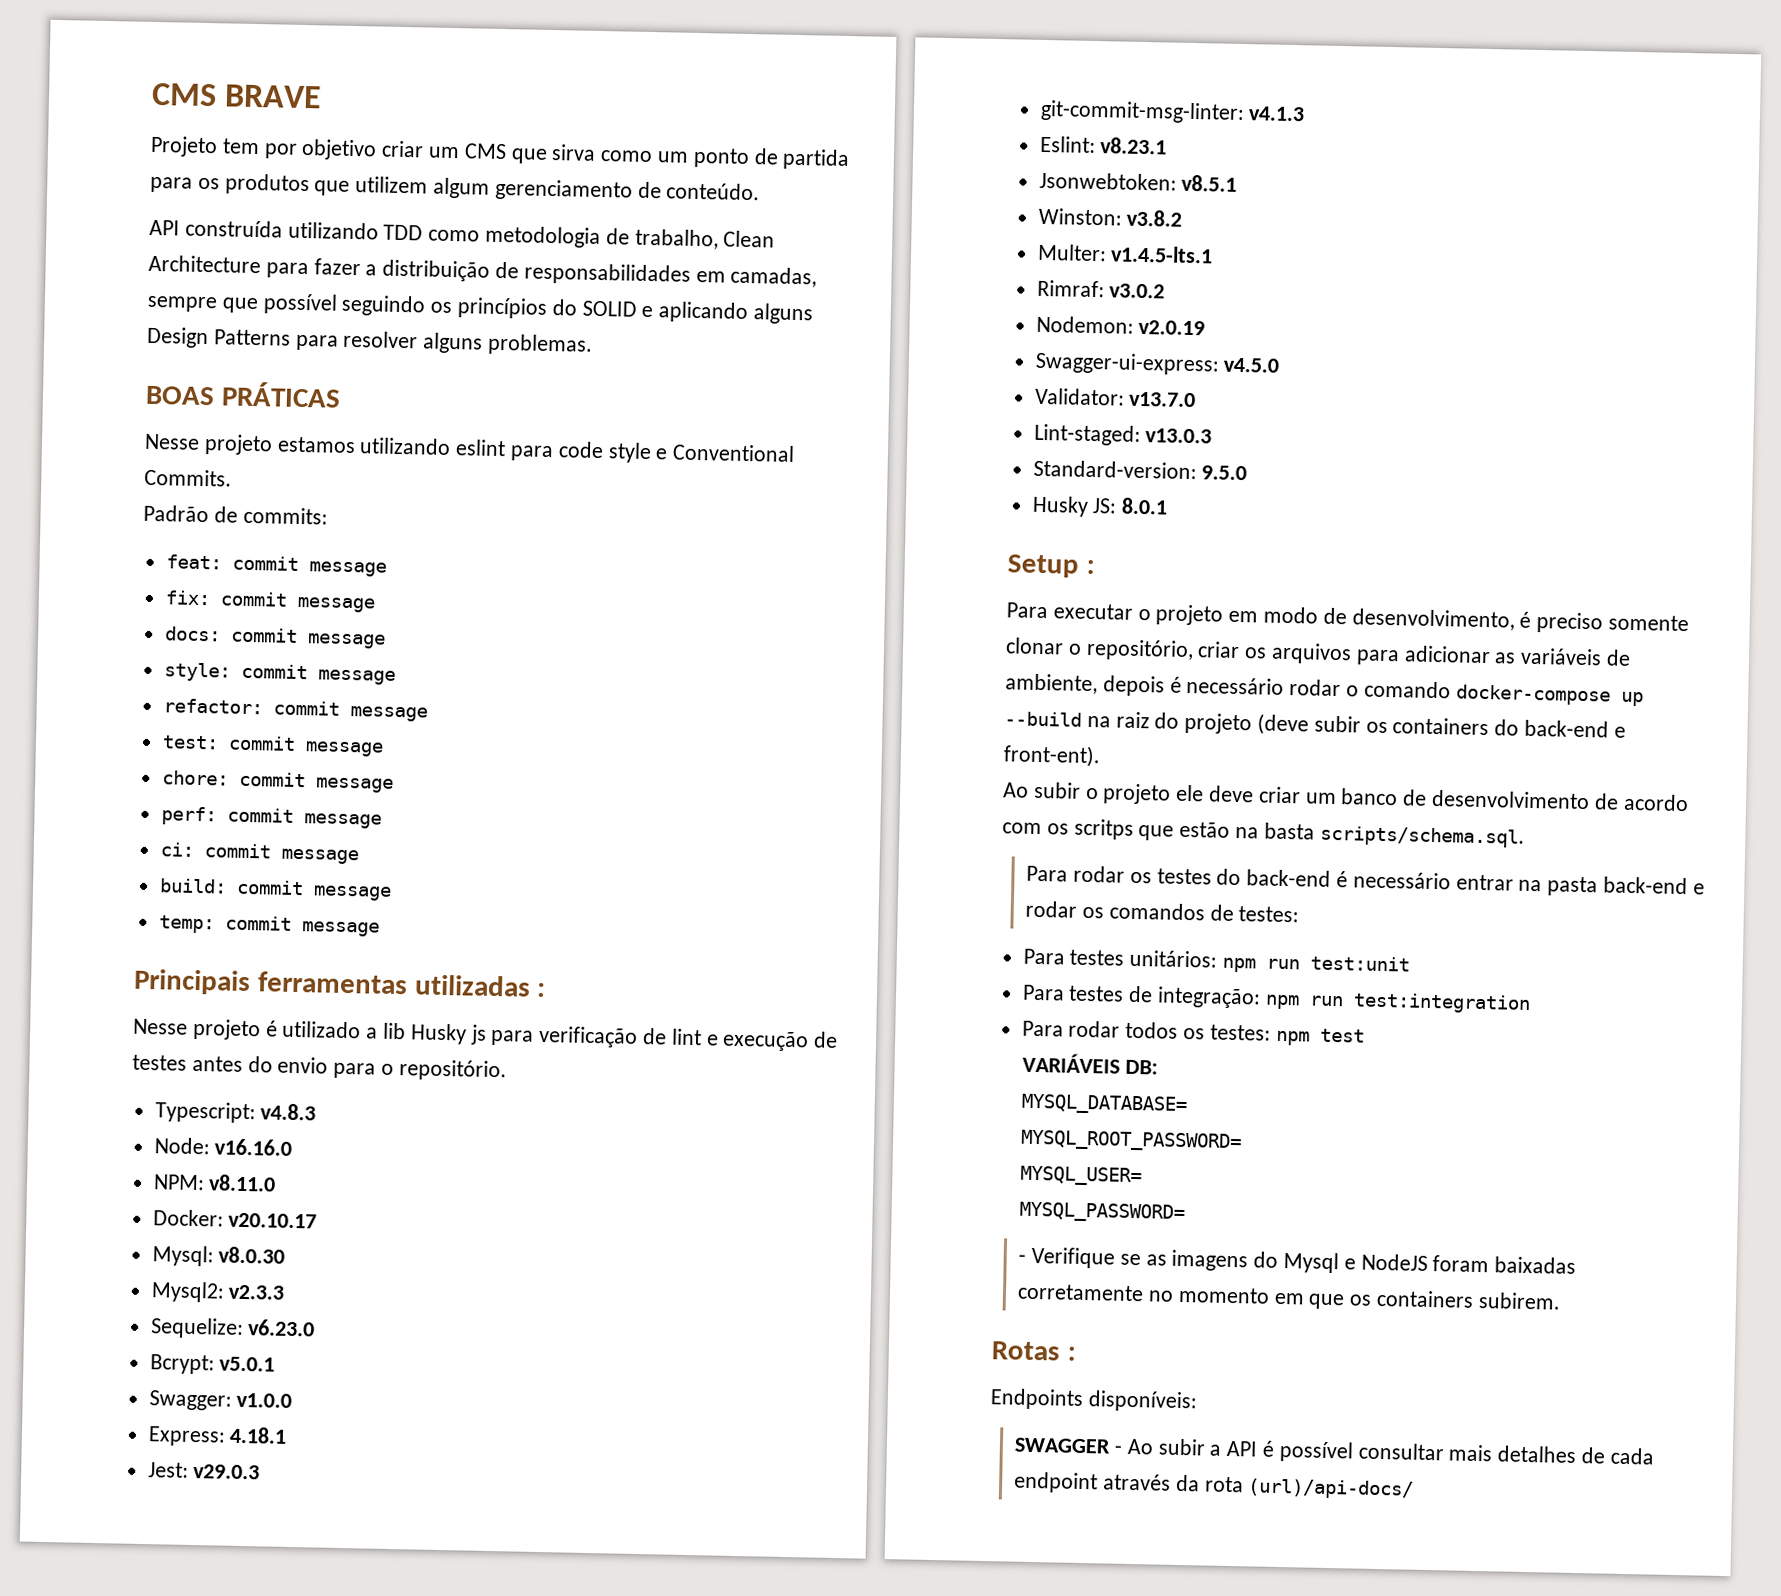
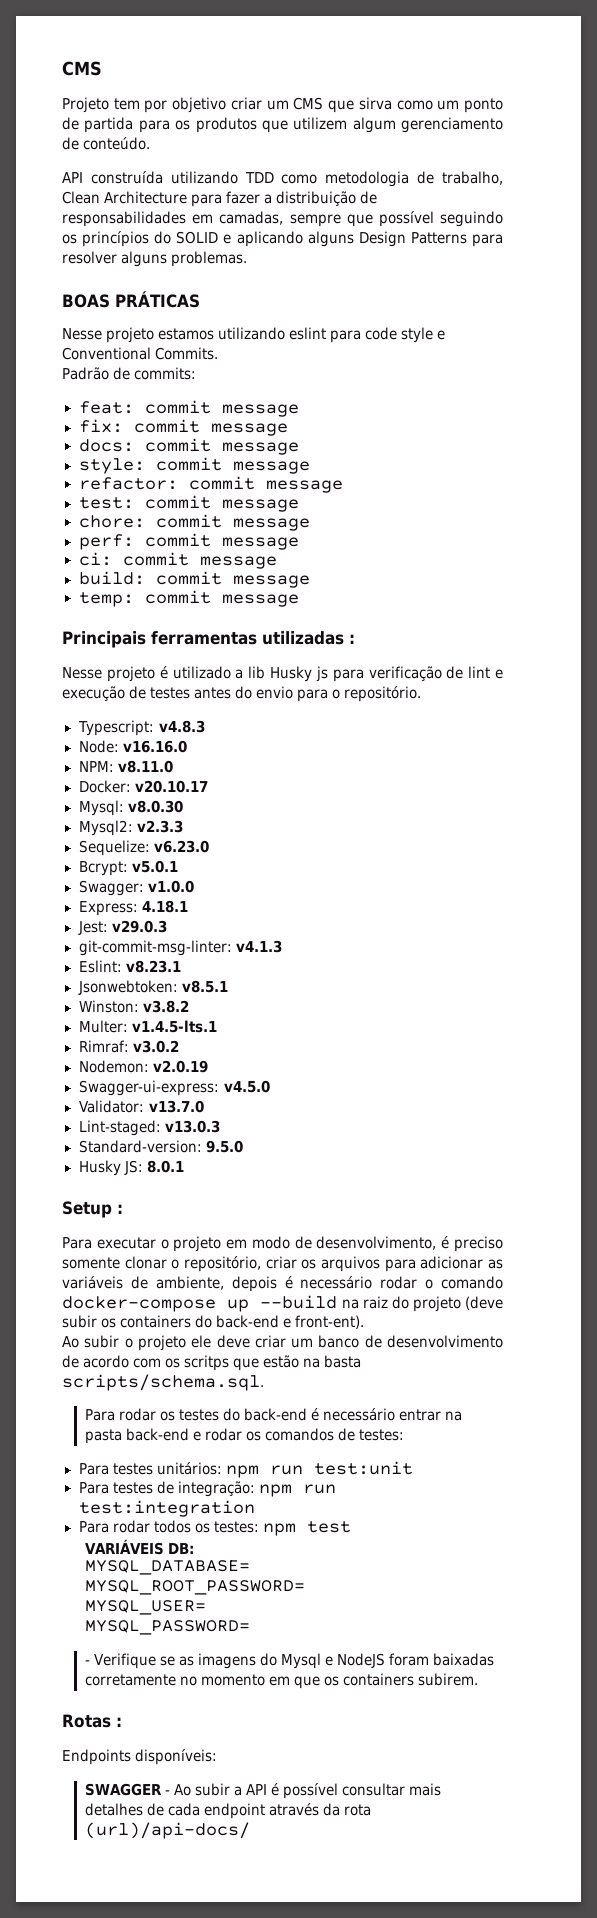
[151,82,323,109] CMS BRAVE -> [62,61,102,76] CMS

